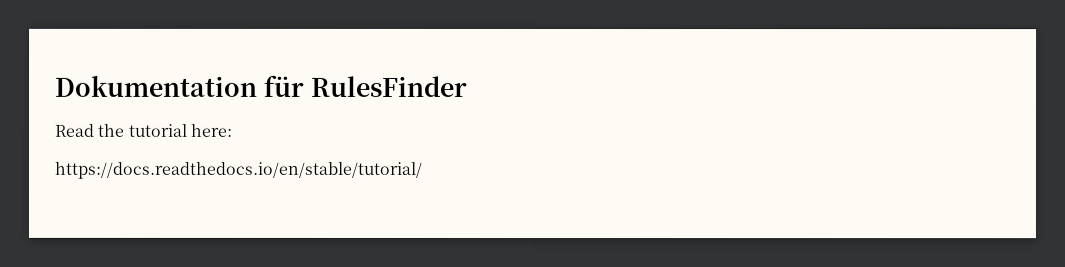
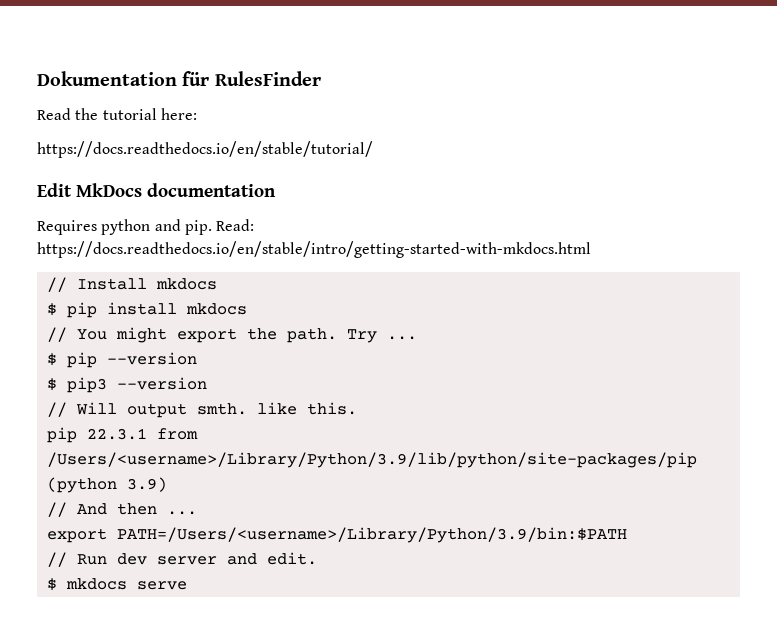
(422, 170) none -> [37,183,276,197] [37,219,255,235] [37,241,591,258] [46,277,217,292] [46,302,247,318] [46,327,417,343] [46,352,197,368] [46,377,207,393] [46,402,357,418] [46,427,198,443] [46,452,697,468] [46,477,167,493] [46,502,197,517] [46,527,627,543] [46,552,317,567] [46,578,187,591] // Edit MkDocs documentation // Requires python and pip. Read: https://docs.readthedocs.io/en/stable/intro/getting-started-with-mkdocs.html // // Install mkdocs // $ pip install mkdocs // // You might export the path. Try ... // $ pip --version // $ pip3 --version // // Will output smth. like this. // pip 22.3.1 from /Users/<username>/Library/Python/3.9/lib/python/site-packages/pip (python 3.9) // // And then ... // export PATH=/Users/<username>/Library/Python/3.9/bin:$PATH // // Run dev server and edit. // $ mkdocs serve

